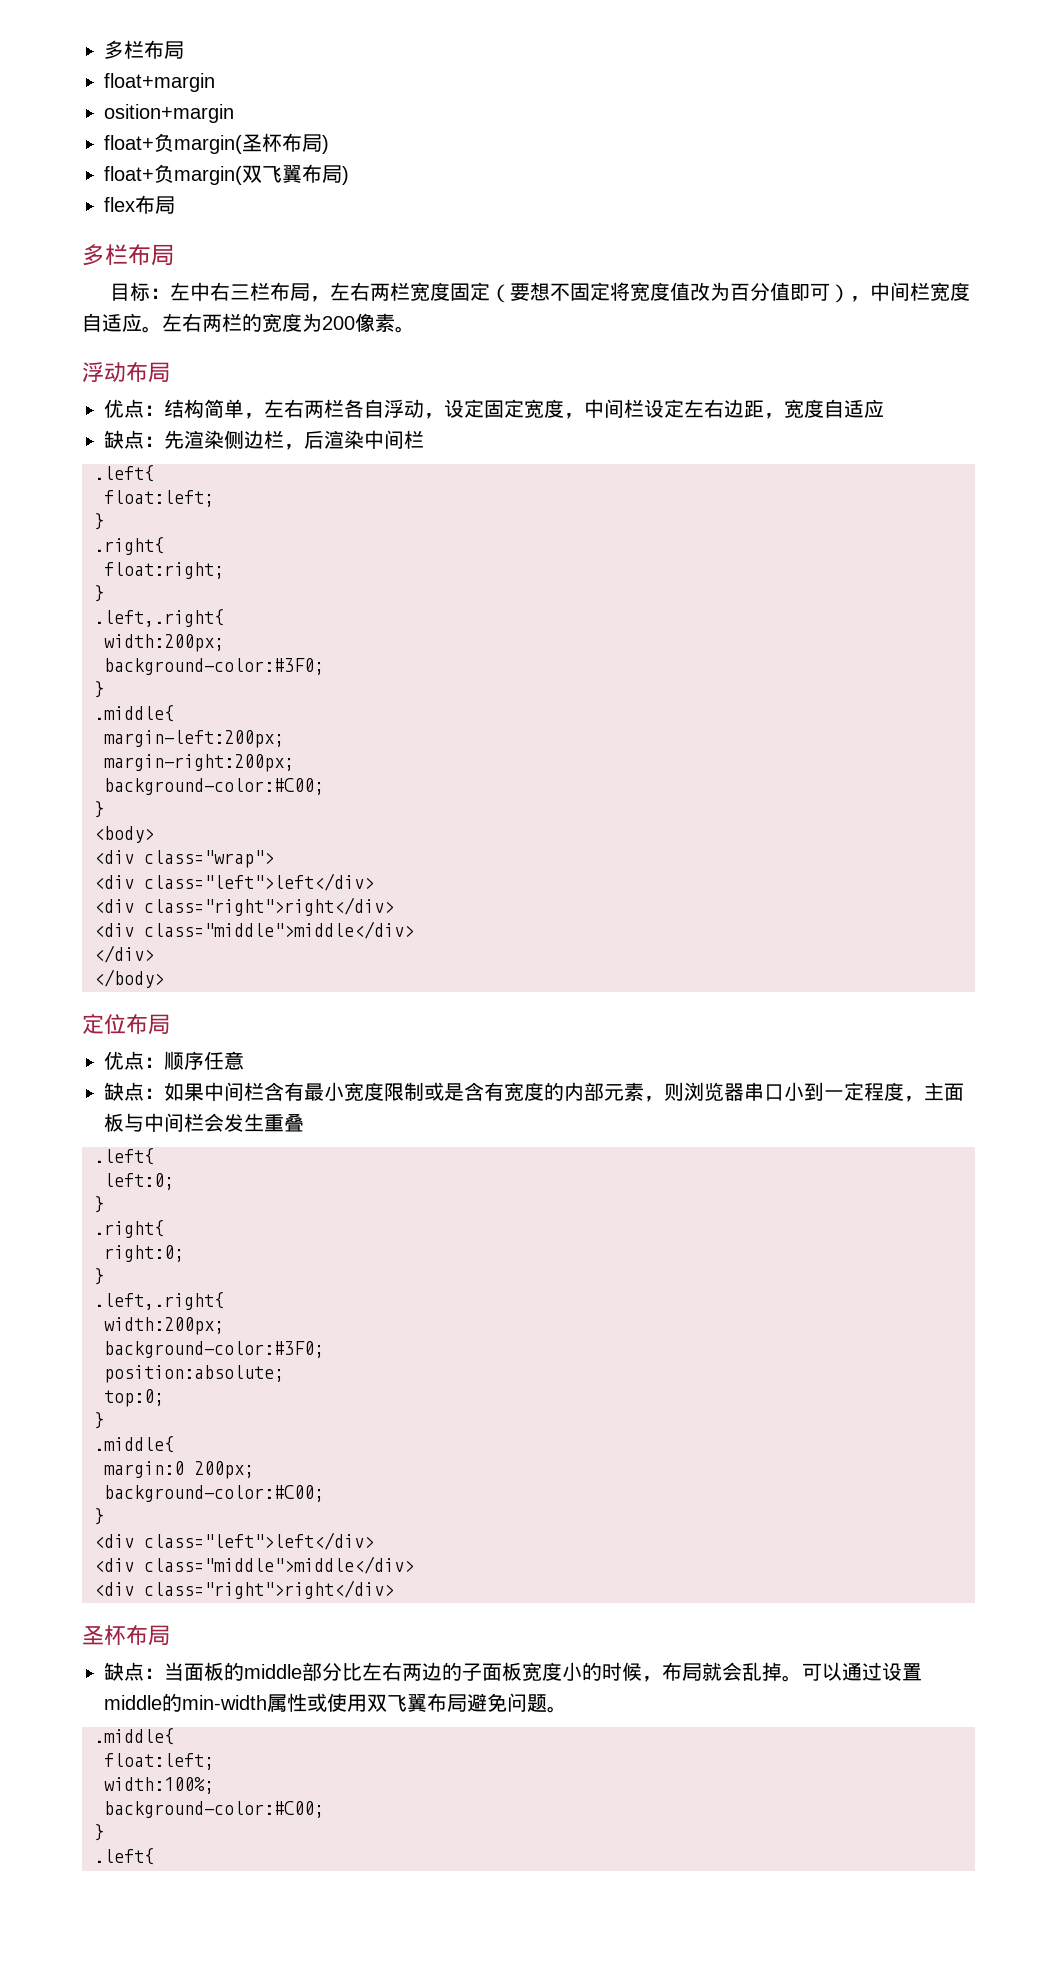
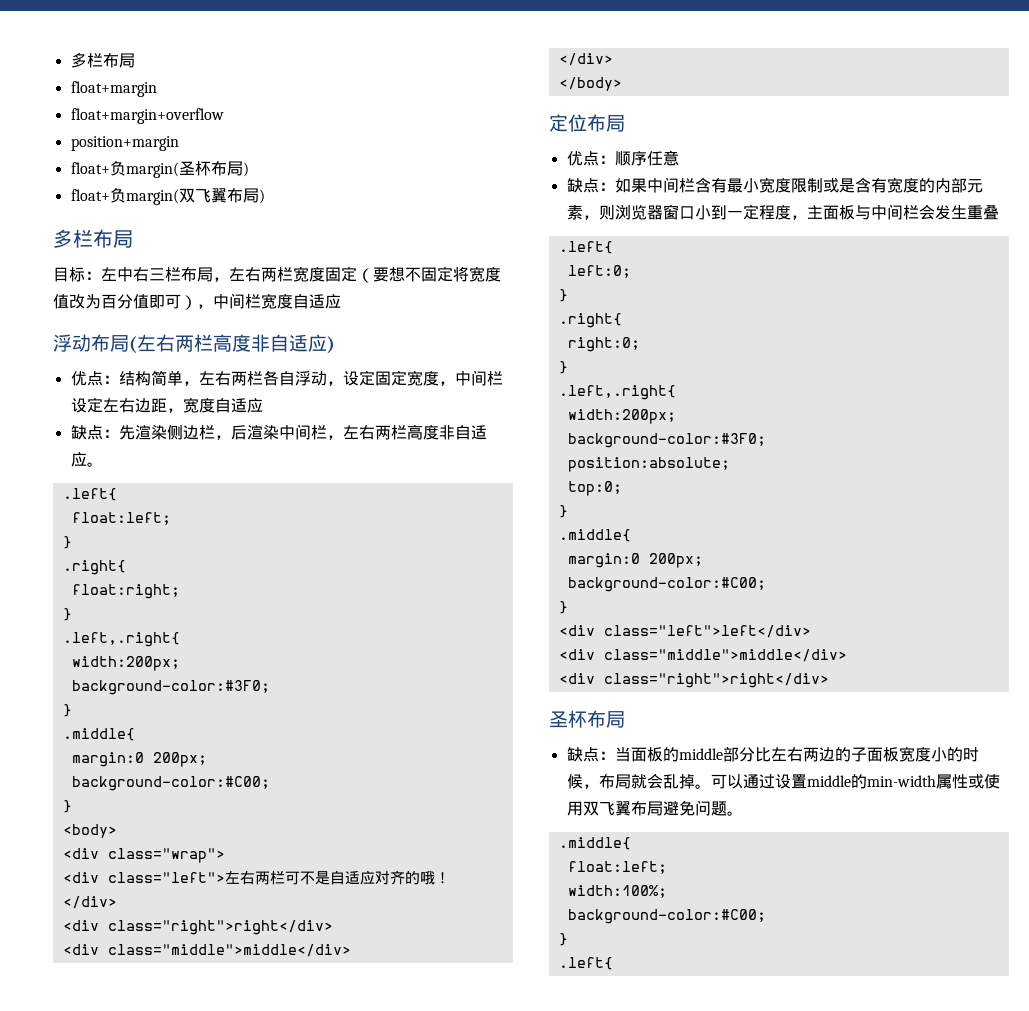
[104,104,234,123] osition+margin -> [70,108,224,124] [70,136,179,151] float+margin+overflow // position+margin
[104,195,175,214] // flex布局 -> (265, 196) none
[142,313,415,333] [82,362,170,383] 。左右两栏的宽度为200像素。 // 浮动布局 -> [53,334,335,354] // 浮动布局(左右两栏高度非自适应)
(424, 439) none -> [326,424,487,440] [70,452,103,467] ，左右两栏高度非自适应。
[104,730,284,748] [104,754,294,772] margin-left:200px; // margin-right:200px; -> [71,752,207,767] margin:0 200px;
[144,873,374,891] class="left">left</div> -> [107,870,450,885] [62,896,117,909] class="left">左右两栏可不是自适应对齐的哦！</div>
[744,1082,764,1101] 串 -> [662,204,679,220] 窗

